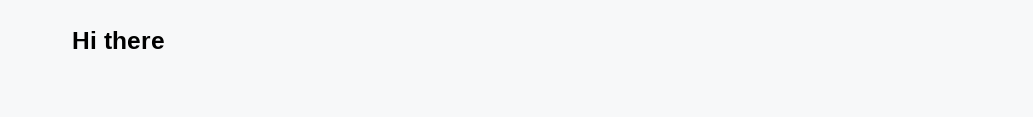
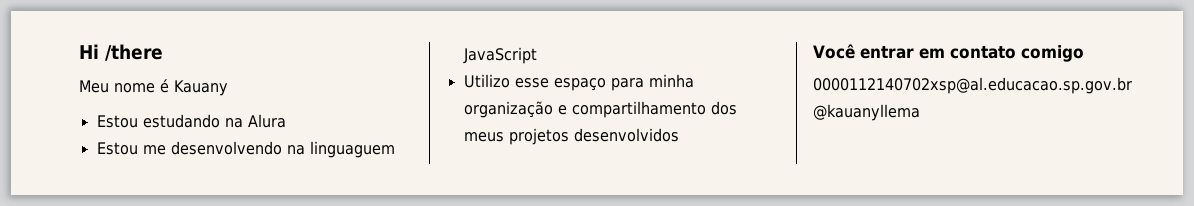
[104,31,165,49] there -> [105,44,163,61] [79,79,228,96] [96,114,286,128] [96,141,395,158] [462,47,537,64] [463,74,694,91] [463,101,737,118] [463,128,679,145] [813,44,1084,62] [813,77,1132,94] [813,104,920,121] /there // Meu nome é Kauany // Estou estudando na Alura // Estou me desenvolvendo na linguaguem JavaScript // Utilizo esse espaço para minha organização e compartilhamento dos meus projetos desenvolvidos // Você entrar em contato comigo // 0000112140702xsp@al.educacao.sp.gov.br @kauanyllema

